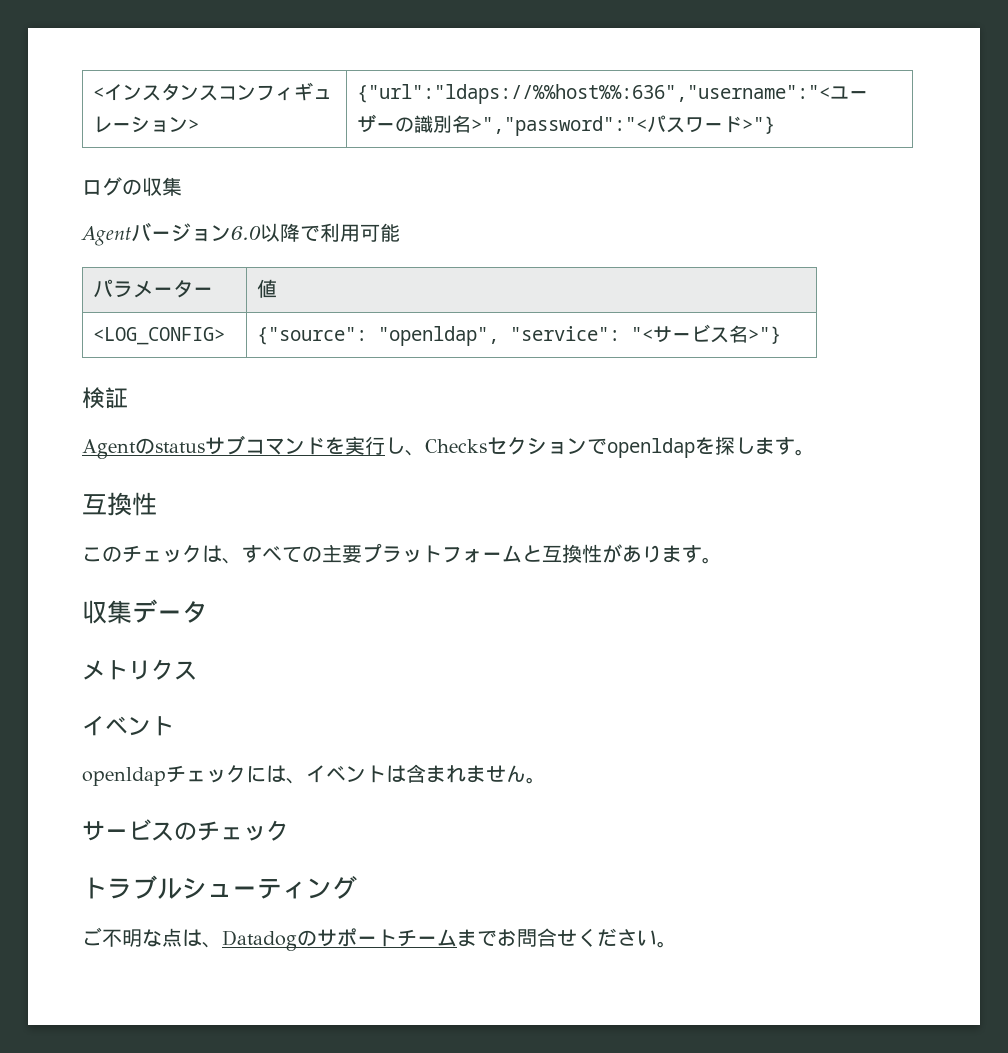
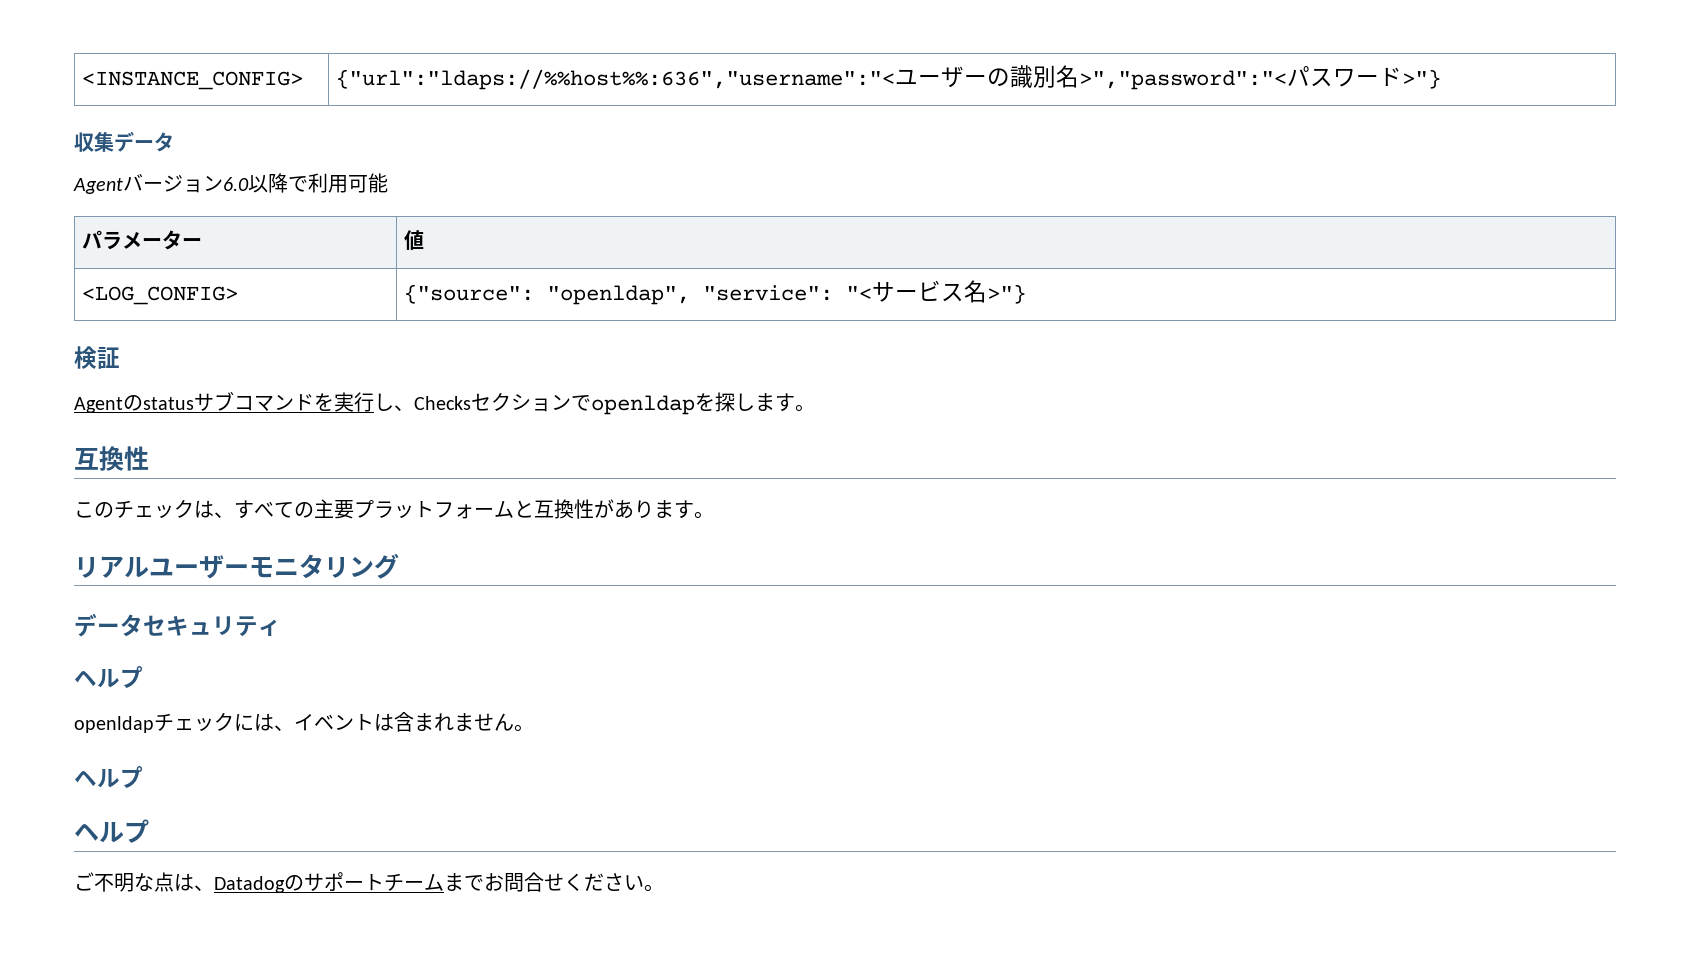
[93,82,333,101] [93,116,200,133] <インスタンスコンフィギュレーション> -> [82,71,304,90] <INSTANCE_CONFIG>
[82,177,182,196] ログの収集 -> [74,131,174,152] 収集データ
[82,599,207,624] [82,659,197,680] [82,716,174,736] 収集データ // メトリクス // イベント -> [74,553,399,579] [74,613,281,637] [74,666,143,688] リアルユーザーモニタリング // データセキュリティ // ヘルプ
[82,819,289,841] [82,875,357,899] サービスのチェック // トラブルシューティング -> [74,766,143,788] [74,819,149,843] ヘルプ // ヘルプ

